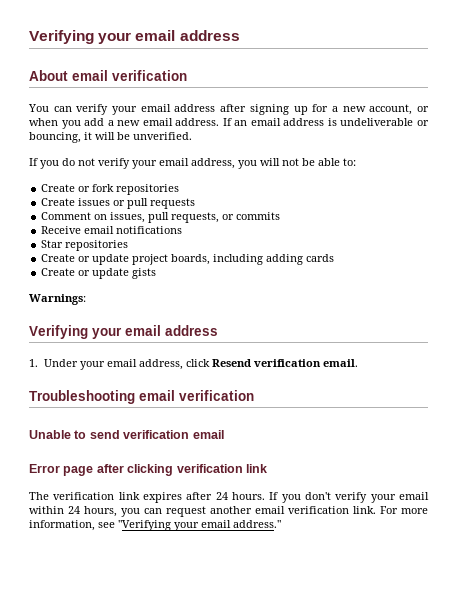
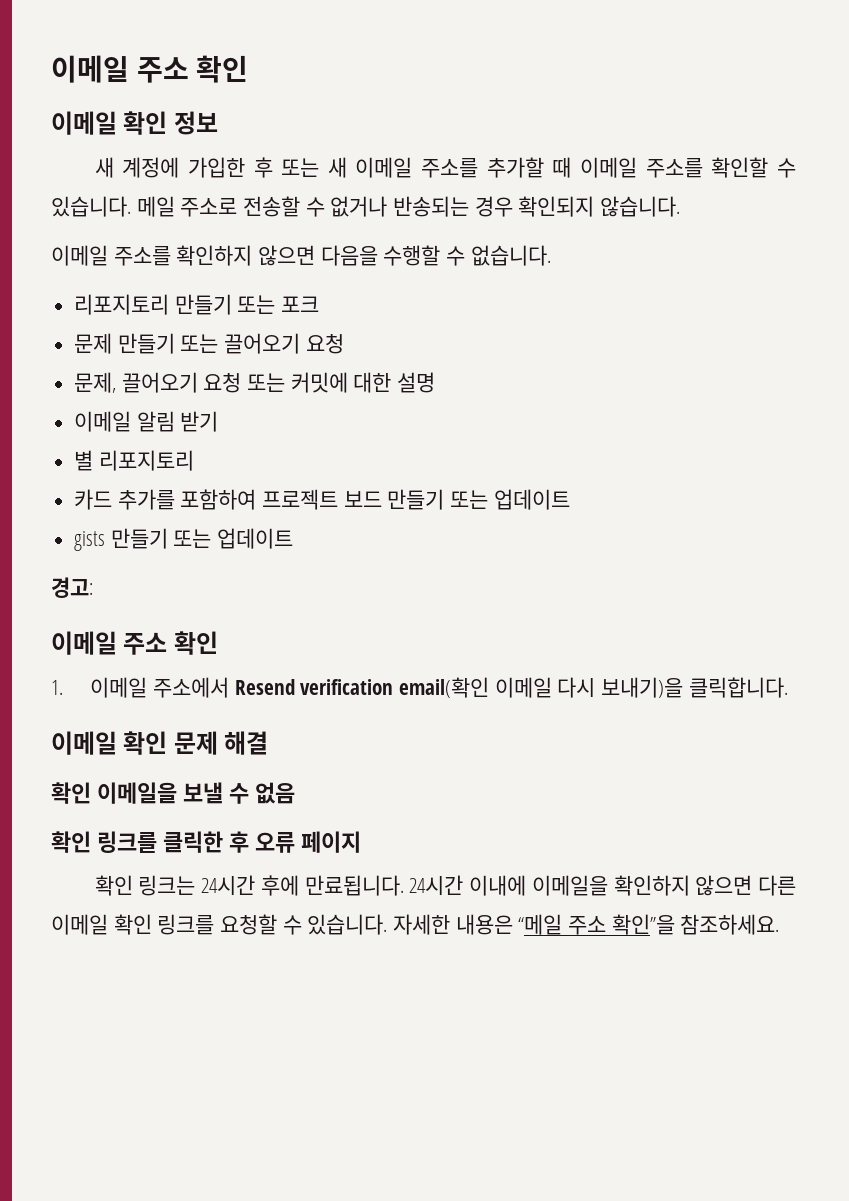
[29,30,240,44] [29,70,187,81] [28,104,429,115] [29,118,430,129] [29,132,192,143] [29,158,356,169] [41,184,180,195] [41,198,196,209] [41,212,281,223] [41,226,183,234] [41,240,129,251] [41,254,335,265] [41,268,157,279] [29,294,86,305] [29,325,218,339] [29,359,359,370] [29,390,254,404] [29,430,224,439] [29,464,267,476] [29,492,429,503] [29,506,428,517] [29,520,281,531] Verifying your email address // About email verification // You can verify your email address after signing up for a new account, or when you add a new email address. If an email address is undeliverable or bouncing, it will be unverified. // If you do not verify your email address, you will not be able to: // Create or fork repositories // Create issues or pull requests // Comment on issues, pull requests, or commits // Receive email notifications // Star repositories // Create or update project boards, including adding cards // Create or update gists // Warnings: // Verifying your email address // 1. Under your email address, click Resend verification email. // Troubleshooting email verification // Unable to send verification email // Error page after clicking verification link // The verification link expires after 24 hours. If you don't verify your email within 24 hours, you can request another email verification link. For more information, see "Verifying your email address." -> [51,55,249,83] [51,111,218,135] [94,157,796,178] [51,196,681,217] [51,245,551,266] [74,294,320,315] [74,333,344,354] [74,372,436,393] [74,411,219,432] [74,450,194,471] [74,489,570,510] [74,528,294,551] [51,577,93,598] [51,631,218,655] [51,677,788,698] [51,731,269,755] [51,782,295,804] [51,831,361,853] [94,875,796,896] [51,914,780,935] 이메일 주소 확인 // 이메일 확인 정보 // 새 계정에 가입한 후 또는 새 이메일 주소를 추가할 때 이메일 주소를 확인할 수 있습니다. 메일 주소로 전송할 수 없거나 반송되는 경우 확인되지 않습니다. // 이메일 주소를 확인하지 않으면 다음을 수행할 수 없습니다. // 리포지토리 만들기 또는 포크 // 문제 만들기 또는 끌어오기 요청 // 문제, 끌어오기 요청 또는 커밋에 대한 설명 // 이메일 알림 받기 // 별 리포지토리 // 카드 추가를 포함하여 프로젝트 보드 만들기 또는 업데이트 // gists 만들기 또는 업데이트 // 경고: // 이메일 주소 확인 // 1. 이메일 주소에서 Resend verification email(확인 이메일 다시 보내기)을 클릭합니다. // 이메일 확인 문제 해결 // 확인 이메일을 보낼 수 없음 // 확인 링크를 클릭한 후 오류 페이지 // 확인 링크는 24시간 후에 만료됩니다. 24시간 이내에 이메일을 확인하지 않으면 다른 이메일 확인 링크를 요청할 수 있습니다. 자세한 내용은 “메일 주소 확인”을 참조하세요.

